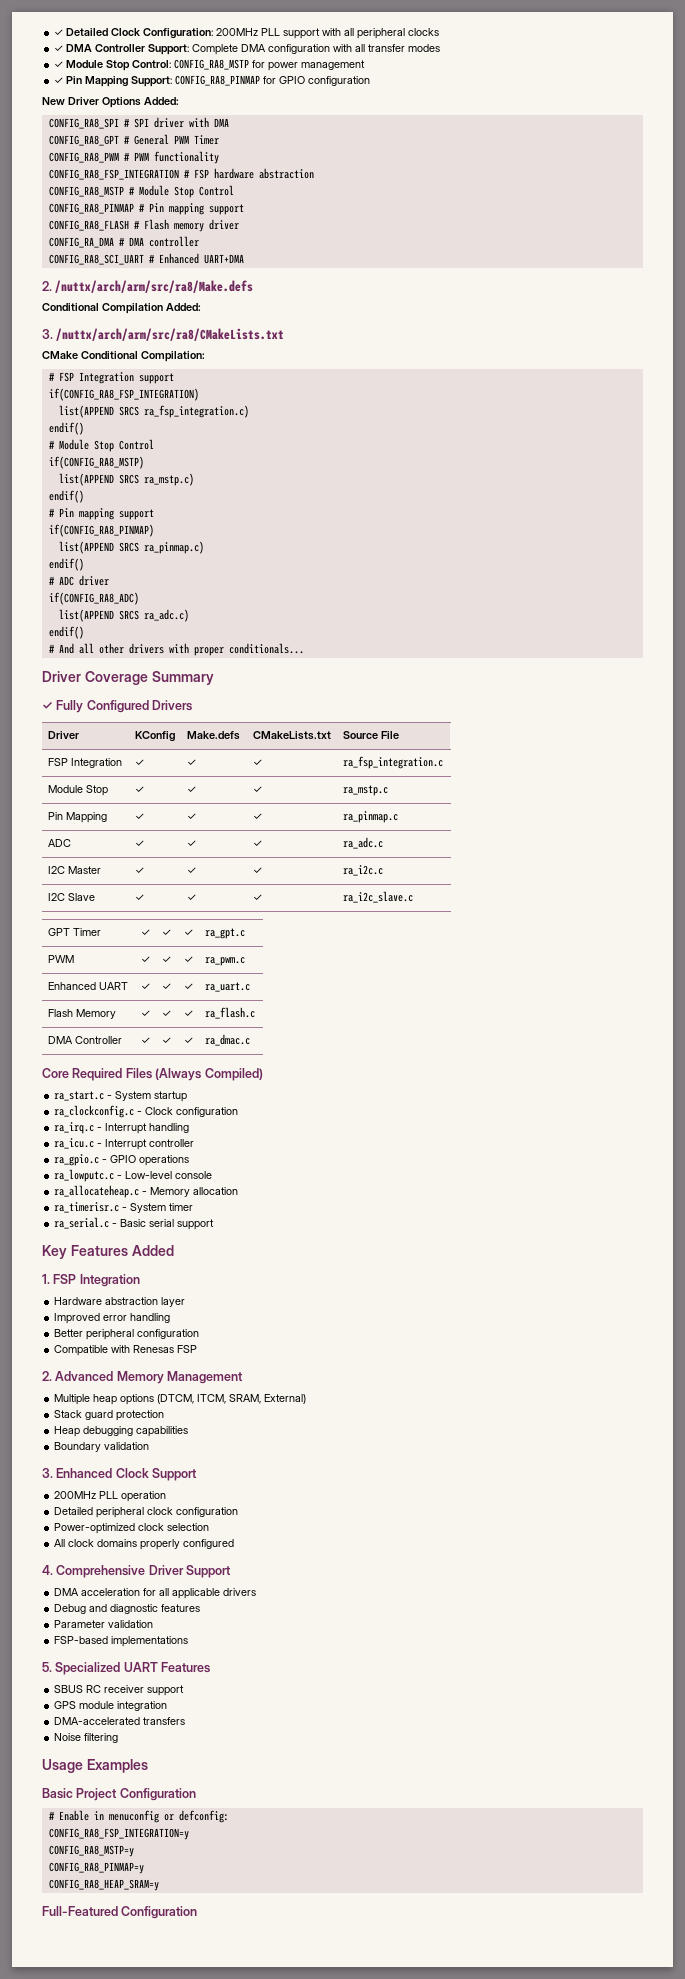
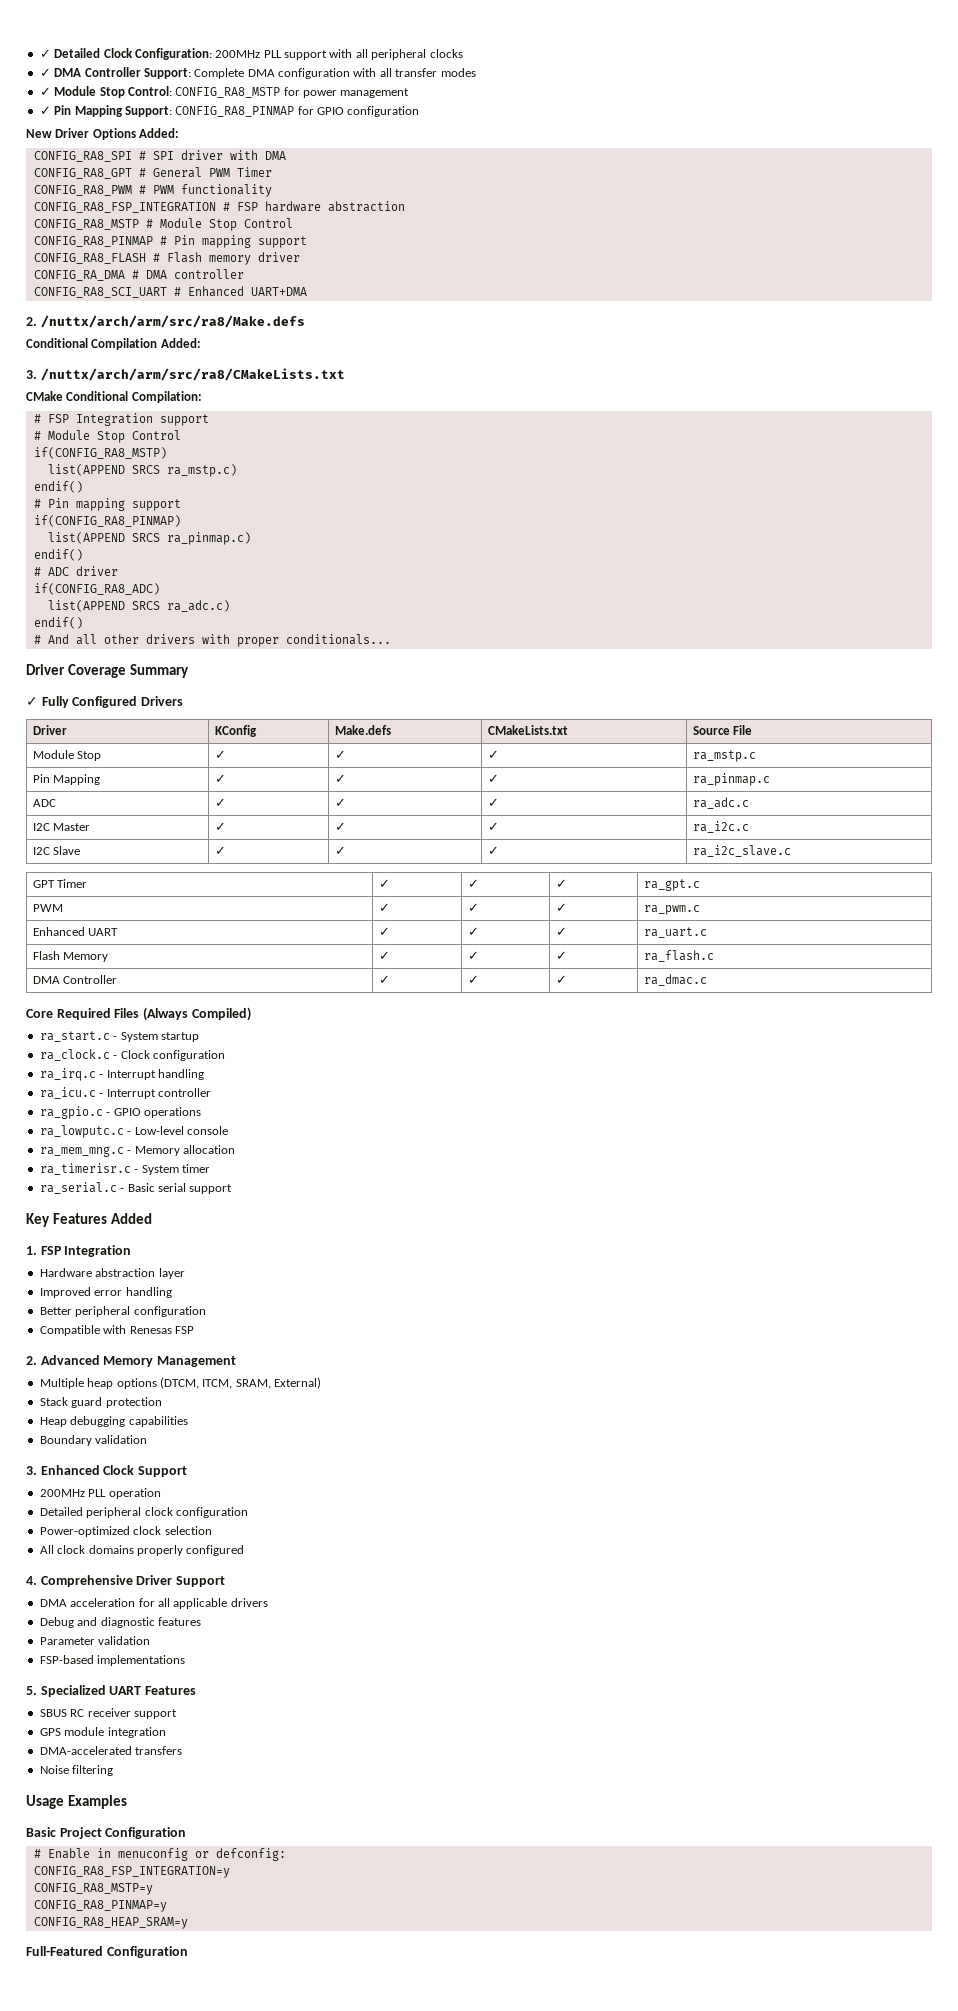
[48,388,199,401] [58,405,249,418] [48,422,84,435] // if(CONFIG_RA8_FSP_INTEGRATION) // list(APPEND SRCS ra_fsp_integration.c) // endif() -> (209, 420) none
[47,758,122,768] [134,759,144,766] [186,759,196,766] [252,759,262,766] [342,756,443,769] // FSP Integration | ✓ | ✓ | ✓ | ra_fsp_integration.c -> (753, 730) none
[54,1105,135,1118] ra_clockconfig.c -> [39,1049,110,1061] ra_clock.c
[54,1185,140,1198] ra_allocateheap.c -> [39,1146,124,1157] ra_mem_mng.c

